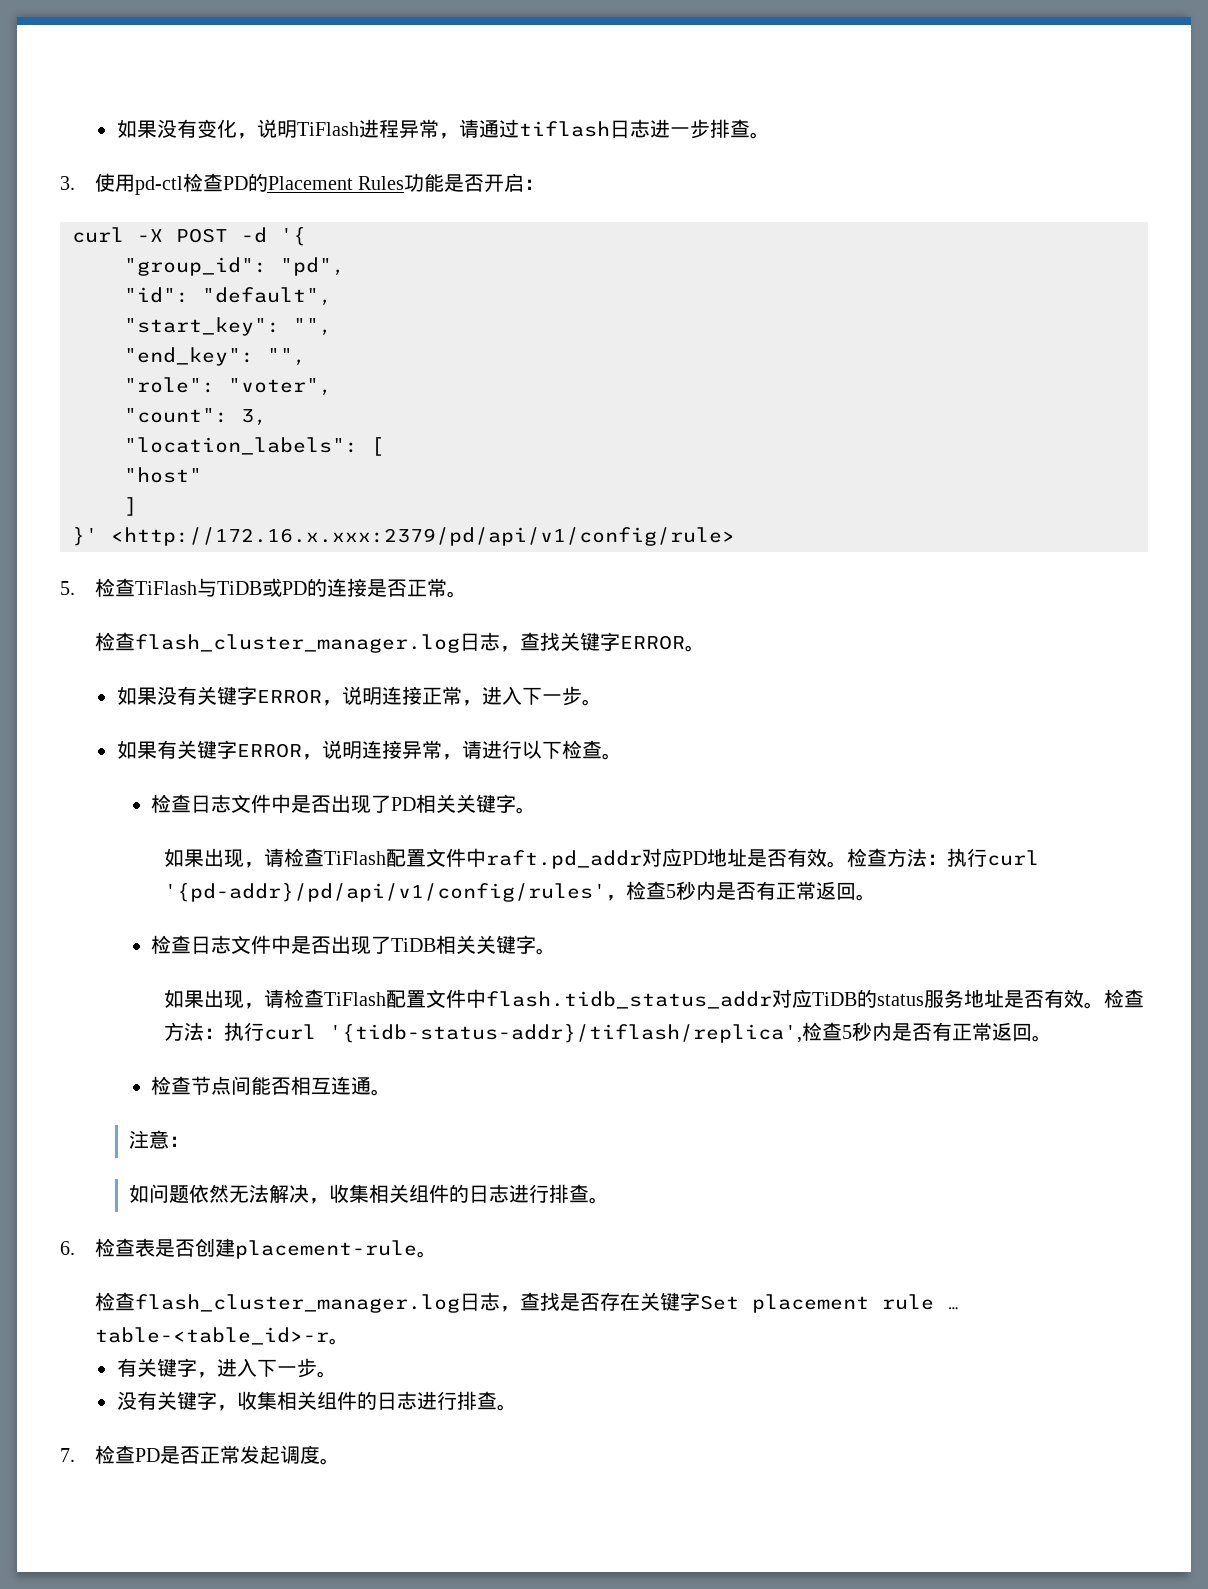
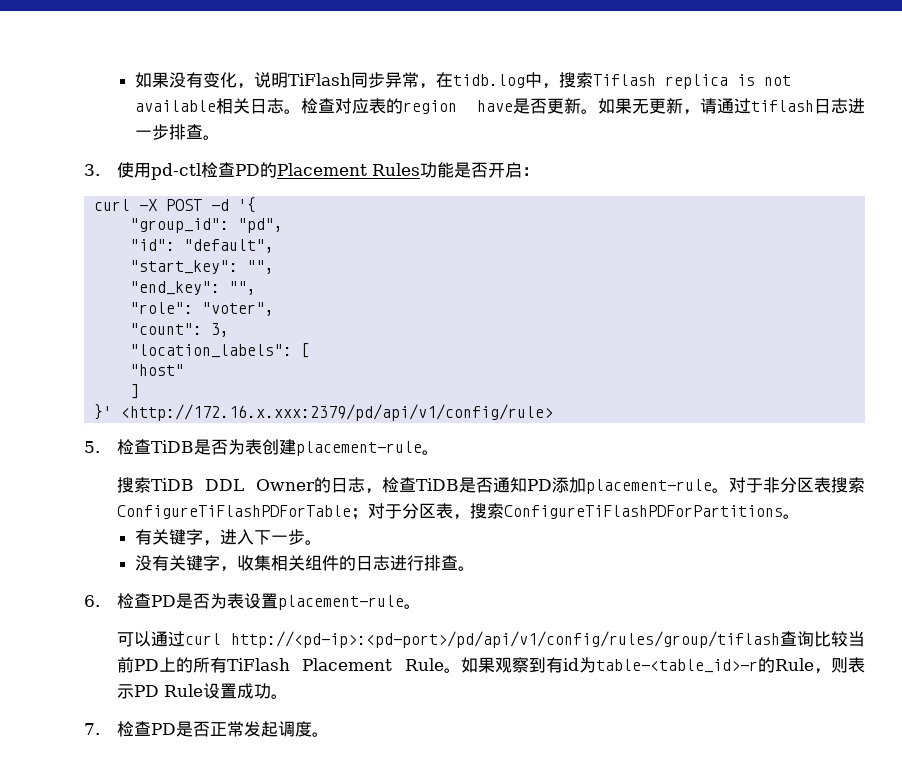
[358,119,439,138] 进程异常 -> [351,72,792,89] [135,98,683,114] 同步异常，在tidb.log中，搜索Tiflash replica is not available相关日志。检查对应表的region have是否更新。如果无更新
[134,578,467,598] [94,632,705,653] [116,686,602,706] [116,740,622,760] [150,794,536,814] [163,848,1039,869] [163,881,876,902] [150,935,556,955] [163,989,1144,1009] [163,1022,1052,1043] [150,1076,391,1096] [128,1130,189,1149] [128,1184,609,1204] [60,1238,437,1259] [94,1292,960,1313] [94,1327,329,1345] TiFlash与TiDB或PD的连接是否正常。 // 检查flash_cluster_manager.log日志，查找关键字ERROR。 // 如果没有关键字ERROR，说明连接正常，进入下一步。 // 如果有关键字ERROR，说明连接异常，请进行以下检查。 // 检查日志文件中是否出现了PD相关关键字。 // 如果出现，请检查TiFlash配置文件中raft.pd_addr对应PD地址是否有效。检查方法：执行curl '{pd-addr}/pd/api/v1/config/rules'，检查5秒内是否有正常返回。 // 检查日志文件中是否出现了TiDB相关关键字。 // 如果出现，请检查TiFlash配置文件中flash.tidb_status_addr对应TiDB的status服务地址是否有效。检查方法：执行curl '{tidb-status-addr}/tiflash/replica',检查5秒内是否有正常返回。 // 检查节点间能否相互连通。 // 注意： // 如问题依然无法解决，收集相关组件的日志进行排查。 // 6.检查表是否创建placement-rule。 // 检查flash_cluster_manager.log日志，查找是否存在关键字Set placement rule … table-<table_id>-r -> [150,439,439,456] [116,477,865,494] [116,503,783,520] TiDB是否为表创建placement-rule。 // 搜索TiDB DDL Owner的日志，检查TiDB是否通知PD添加placement-rule。对于非分区表搜索ConfigureTiFlashPDForTable；对于分区表，搜索ConfigureTiFlashPDForPartitions
[60,1445,200,1464] 7.检查PD是否 -> [84,593,421,610] [116,631,865,648] [116,657,865,674] [116,683,288,699] [84,721,210,737] 6.检查PD是否为表设置placement-rule。 // 可以通过curl http://<pd-ip>:<pd-port>/pd/api/v1/config/rules/group/tiflash查询比较当前PD上的所有TiFlash Placement Rule。如果观察到有id为table-<table_id>-r的Rule，则表示PD Rule设置成功。 // 7.检查PD是否

